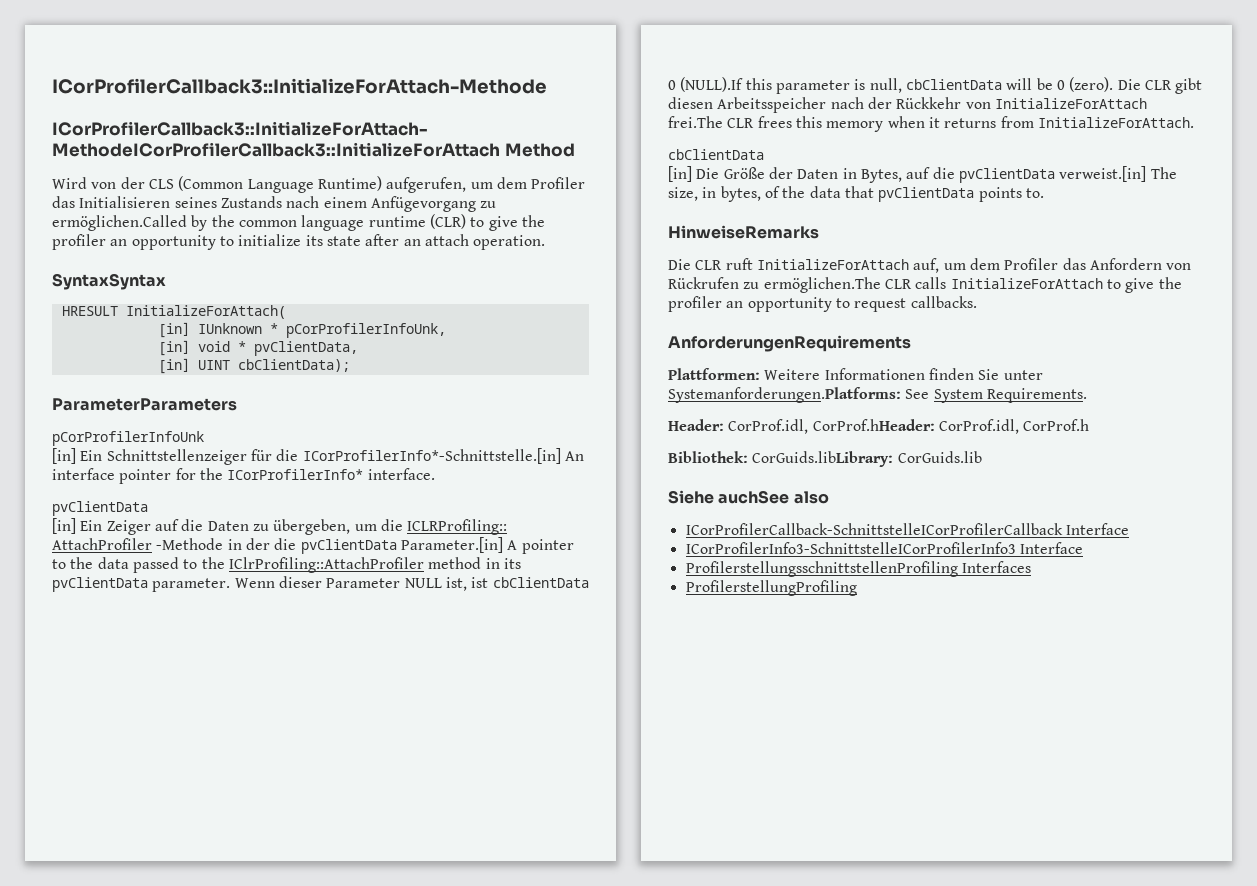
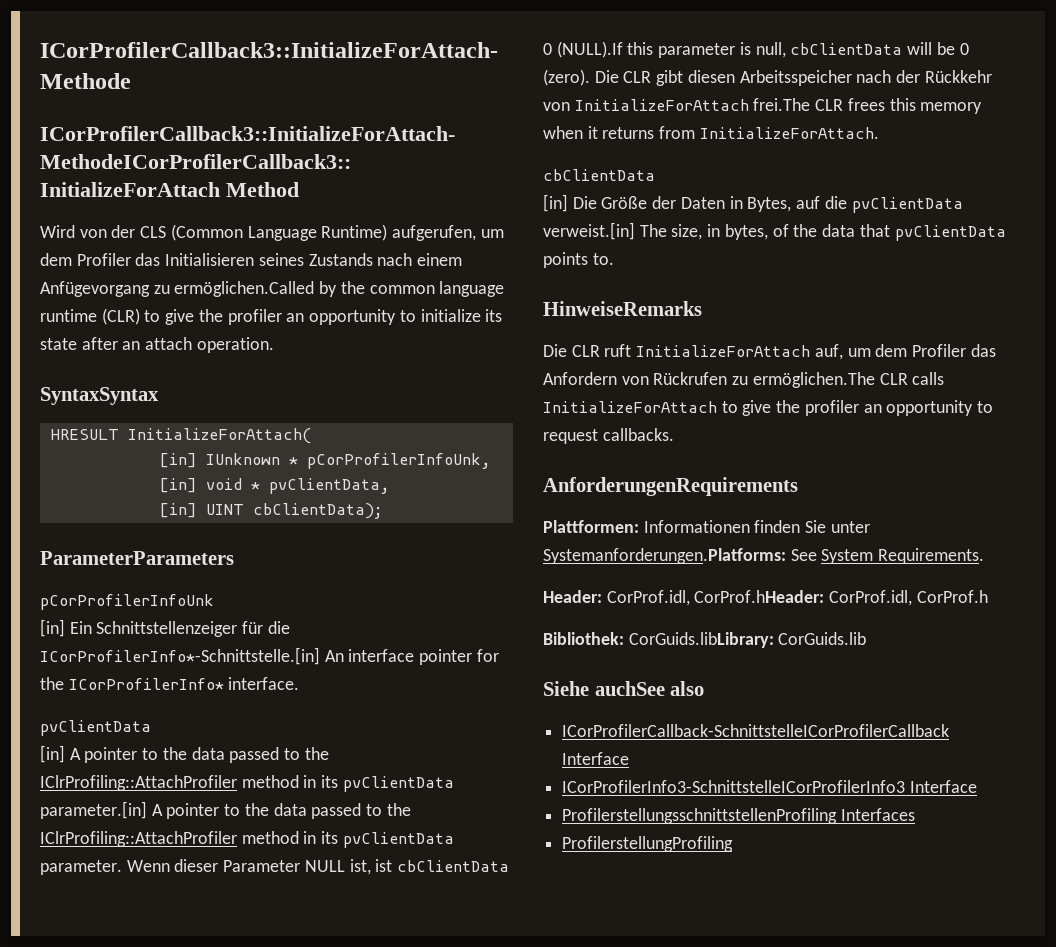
[80,519,508,535] [52,537,503,554] Ein Zeiger auf die Daten zu übergeben, um die ICLRProfiling:: AttachProfiler -Methode in der die pvClientData Parameter.[in] -> [69,747,329,763] [40,775,454,792] [40,801,147,819] A pointer to the data passed to the IClrProfiling::AttachProfiler method in its pvClientData parameter.[in]
[764,369,821,380] Weitere -> (639, 526) none

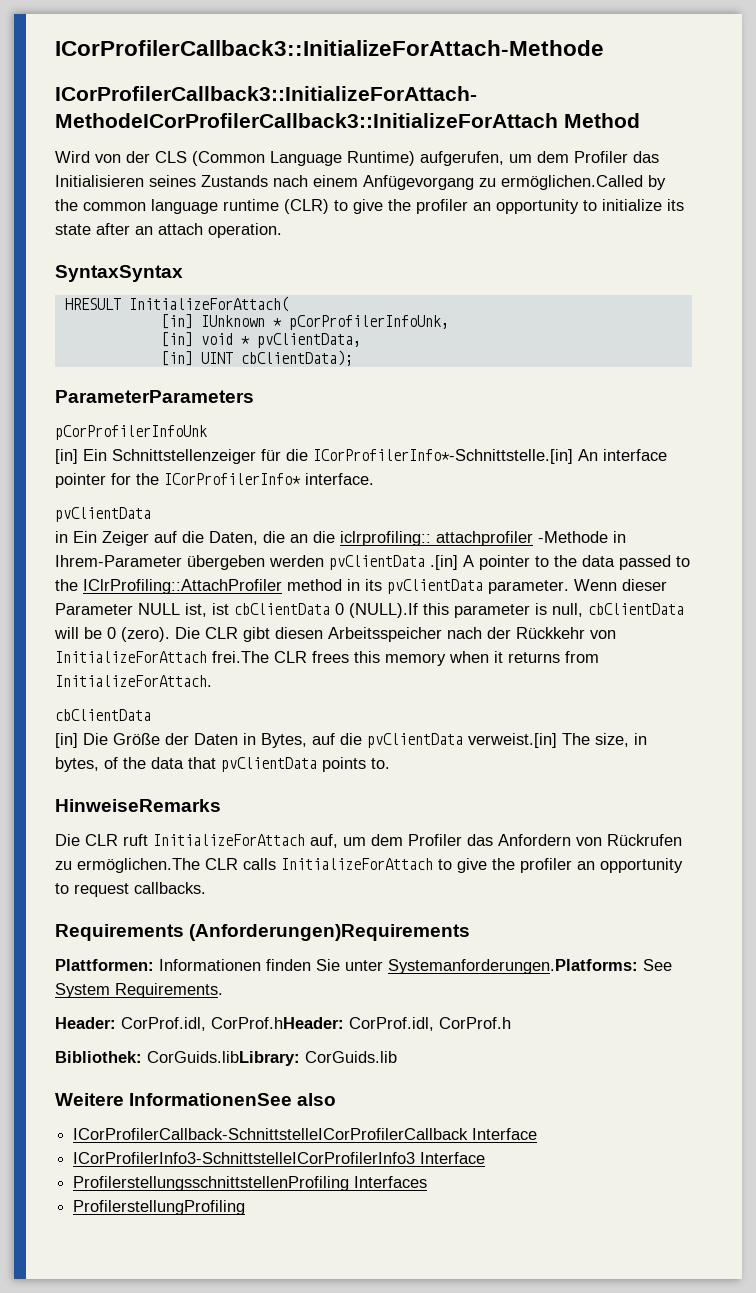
[40,745,329,763] [40,775,454,792] [40,801,147,819] [in] A pointer to the data passed to the IClrProfiling::AttachProfiler method in its pvClientData parameter.[in] -> [55,531,626,546] [55,555,458,570] in Ein Zeiger auf die Daten, die an die iclrprofiling:: attachprofiler -Methode in Ihrem-Parameter übergeben werden pvClientData .[in]
[543,477,798,496] AnforderungenRequirements -> [55,924,471,941] Requirements (Anforderungen)Requirements
[543,681,665,696] Siehe auchSee -> [55,1093,293,1106] Weitere InformationenSee

